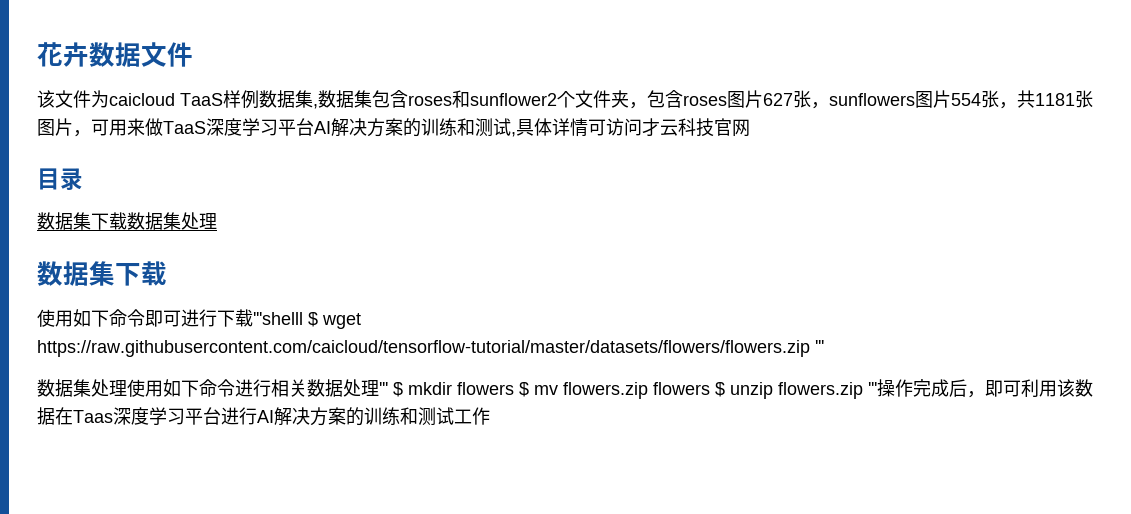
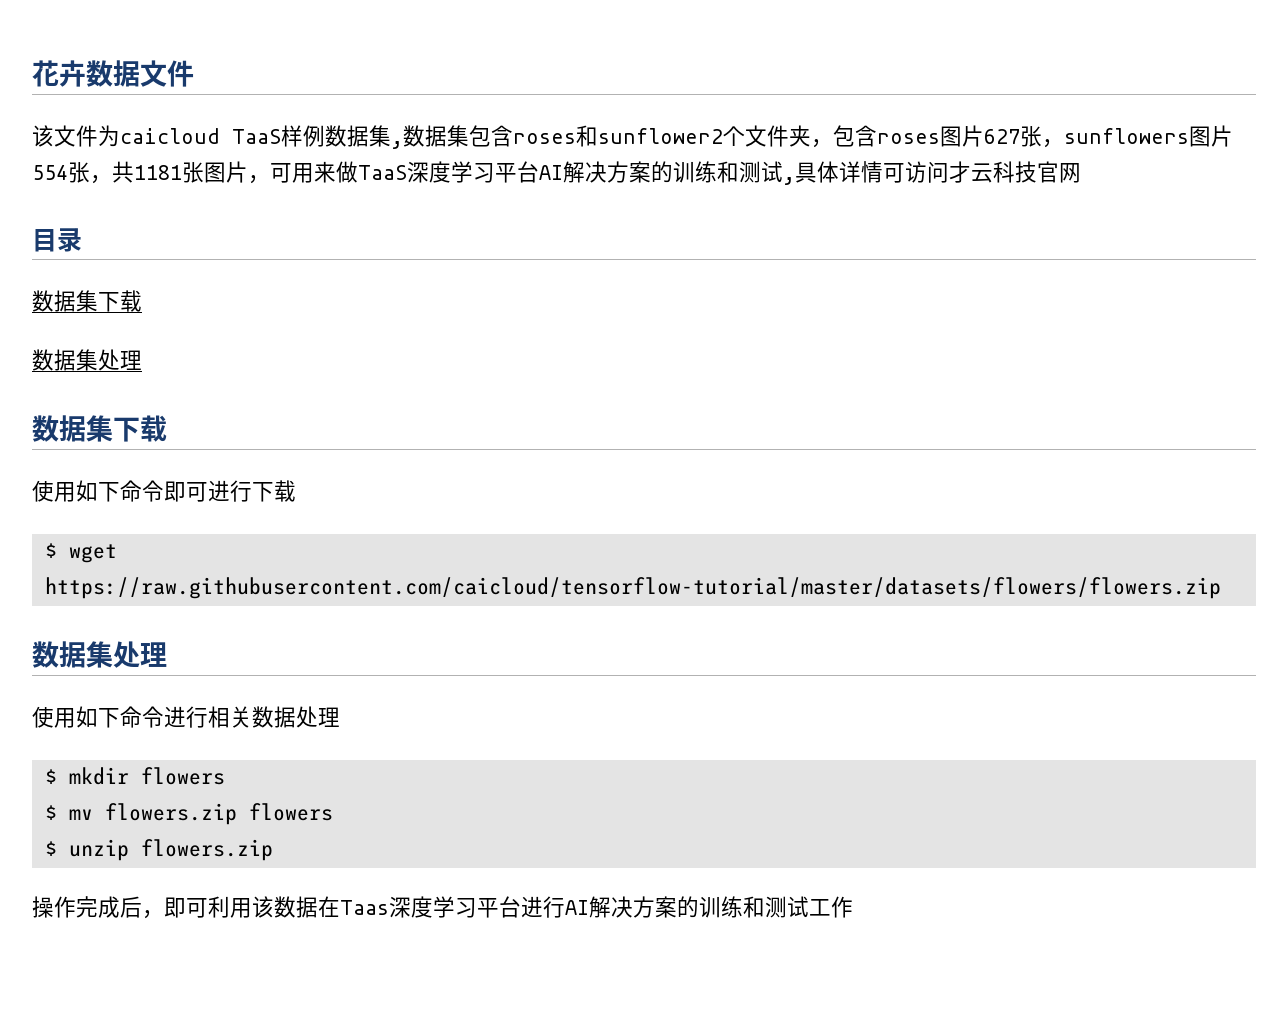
(127, 221) none -> (142, 301) //
[253,312,303,325] '''shelll -> (296, 491) //
[815,340,824,353] [37,379,127,397] ''' // 数据集处理 -> [32,641,167,668] // 数据集处理 //
[379,382,388,395] ''' -> (340, 717) //
(514, 388) none -> (225, 776) //
(710, 388) none -> (333, 812) //
[868,382,877,395] ''' -> (273, 850) //

